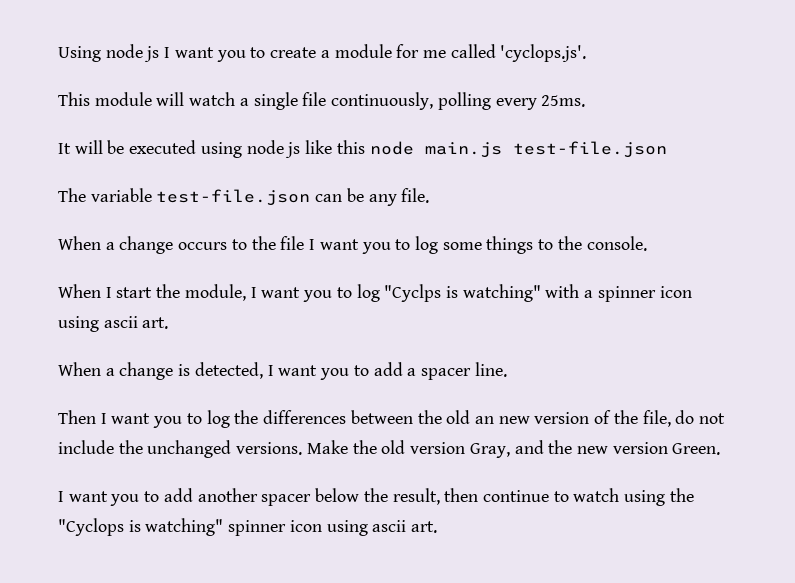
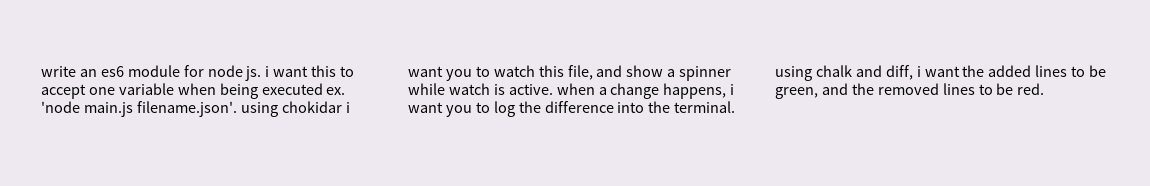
[58,44,587,62] [58,92,586,110] [58,140,667,158] [58,188,430,206] [58,236,647,254] [58,284,692,302] [58,316,169,332] [58,362,507,380] [58,410,107,424] Using node js I want you to create a module for me called 'cyclops.js'. // This module will watch a single file continuously, polling every 25ms. // It will be executed using node js like this node main.js test-file.json // The variable test-file.json can be any file. // When a change occurs to the file I want you to log some things to the console. // When I start the module, I want you to log "Cyclps is watching" with a spinner icon using ascii art. // When a change is detected, I want you to add a spacer line. // Then I -> [41,65,355,81] [41,83,346,99] [41,101,350,117] [408,65,732,81] [408,83,735,99] write an es6 module for node js. i want this to accept one variable when being executed ex. 'node main.js filename.json'. using chokidar i want you to watch this file, and show a spinner while watch is active. when a change happens, i
[263,410,726,427] [58,440,721,458] [58,488,694,506] [58,518,438,536] differences between the old an new version of the file, do not include the unchanged versions. Make the old version Gray, and the new version Green. // I want you to add another spacer below the result, then continue to watch using the "Cyclops is watching" spinner icon using ascii art. -> [544,101,736,113] [775,65,1107,81] [775,83,1045,99] difference into the terminal. using chalk and diff, i want the added lines to be green, and the removed lines to be red.

